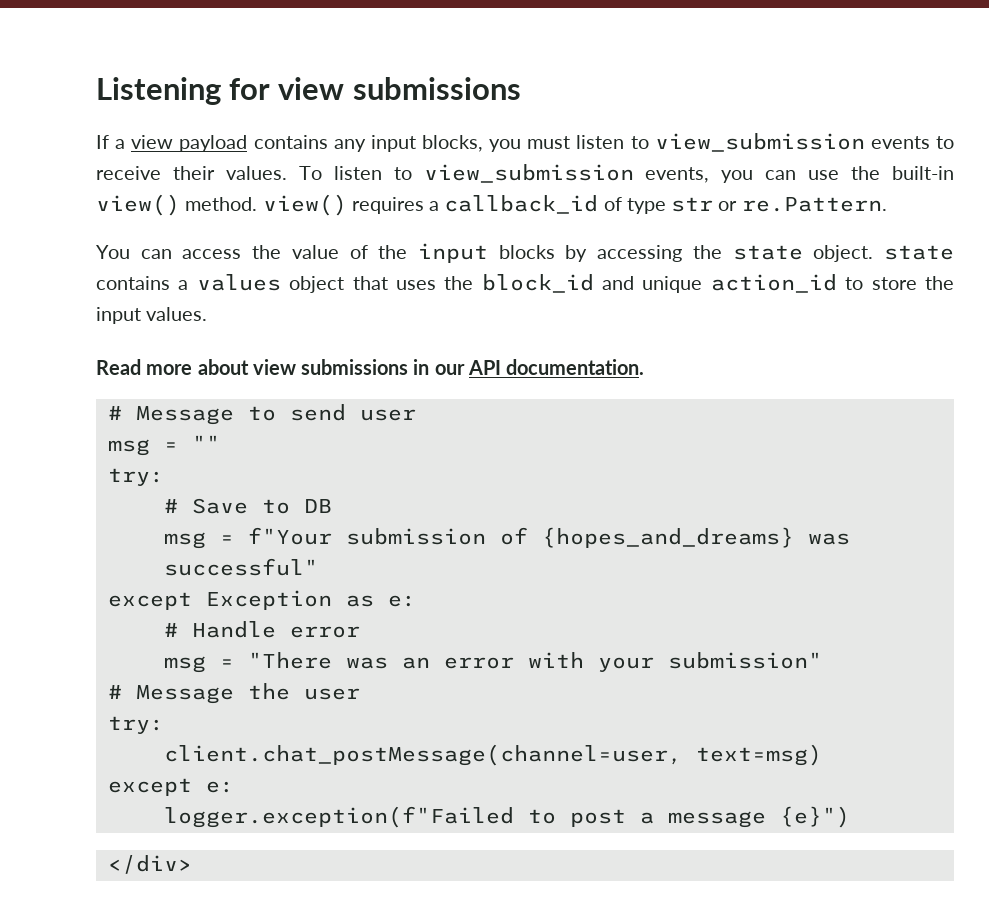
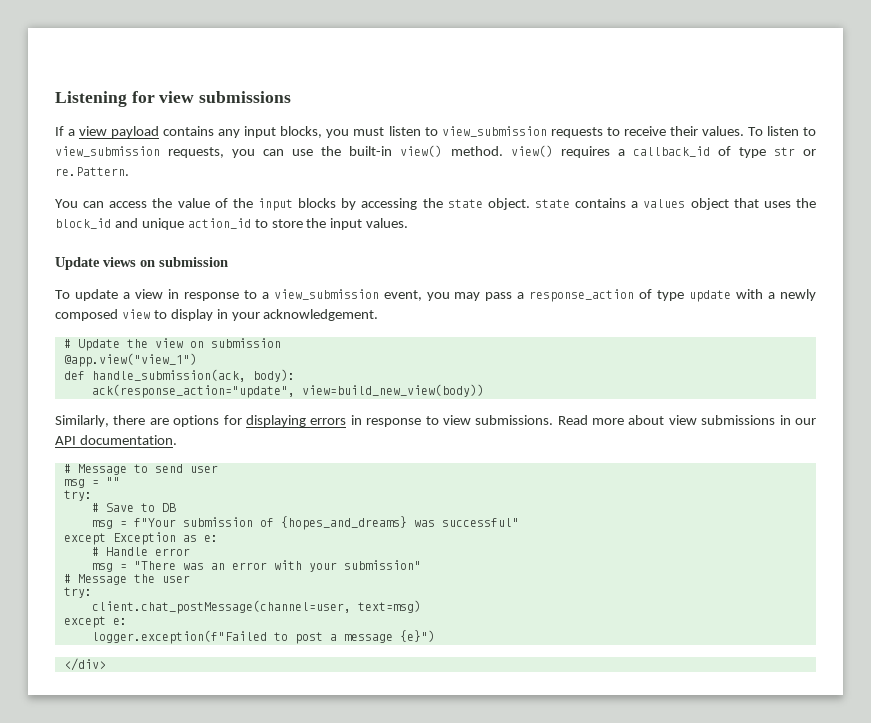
[870,136,930,149] events -> [550,127,603,138] requests
[645,167,710,183] events, -> [168,147,225,158] requests,
(208, 314) none -> [55,257,228,270] [55,289,817,302] [55,309,379,321] [63,338,281,351] [63,353,197,367] [63,369,295,382] [91,384,484,398] [55,415,554,427] Update views on submission // To update a view in response to a view_submission event, you may pass a response_action of type update with a newly composed view to display in your acknowledgement. // # Update the view on submission // @app.view("view_1") // def handle_submission(ack, body): // ack(response_action="update", view=build_new_view(body)) // Similarly, there are options for displaying errors in response to view submissions.

